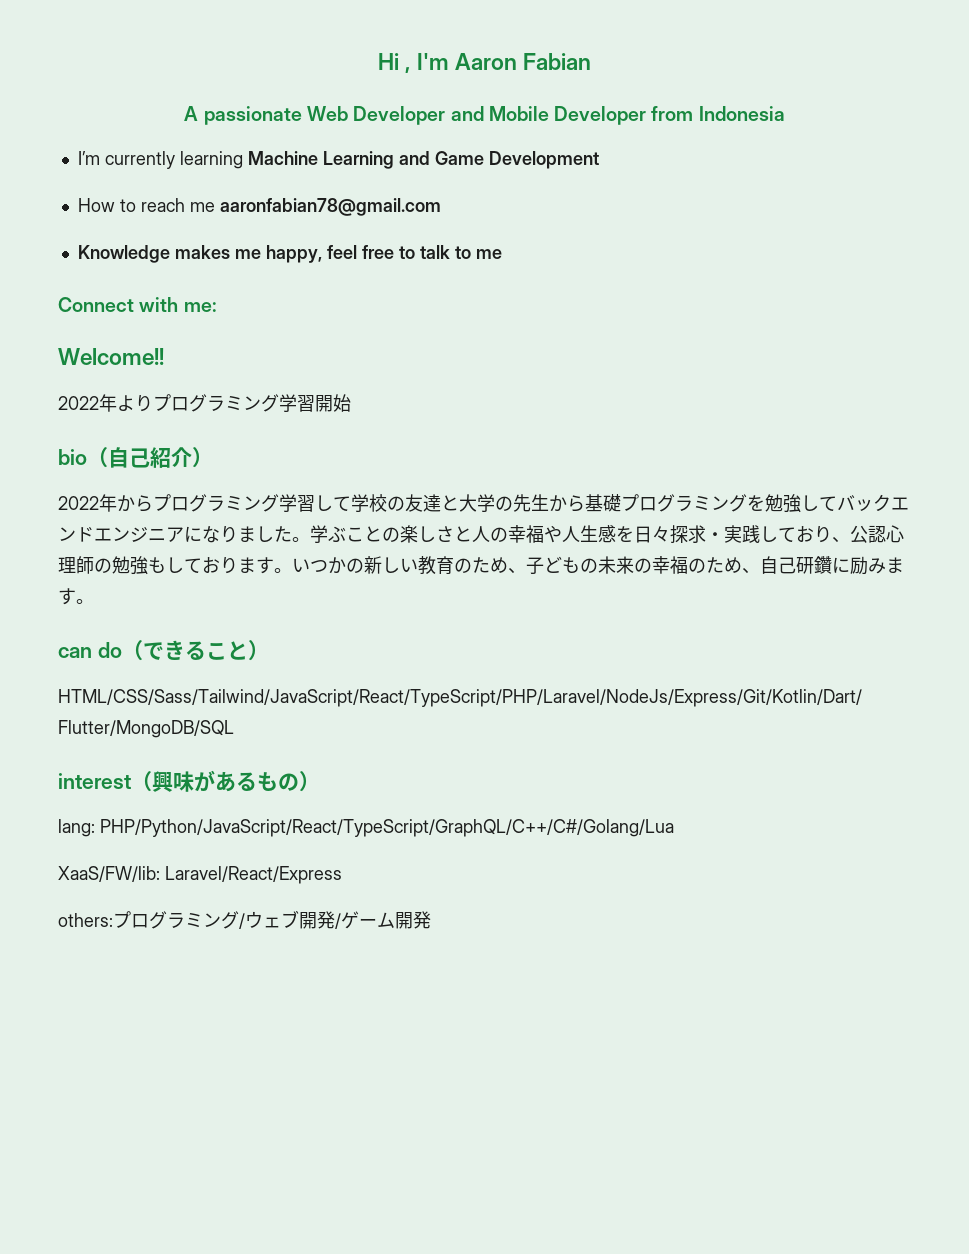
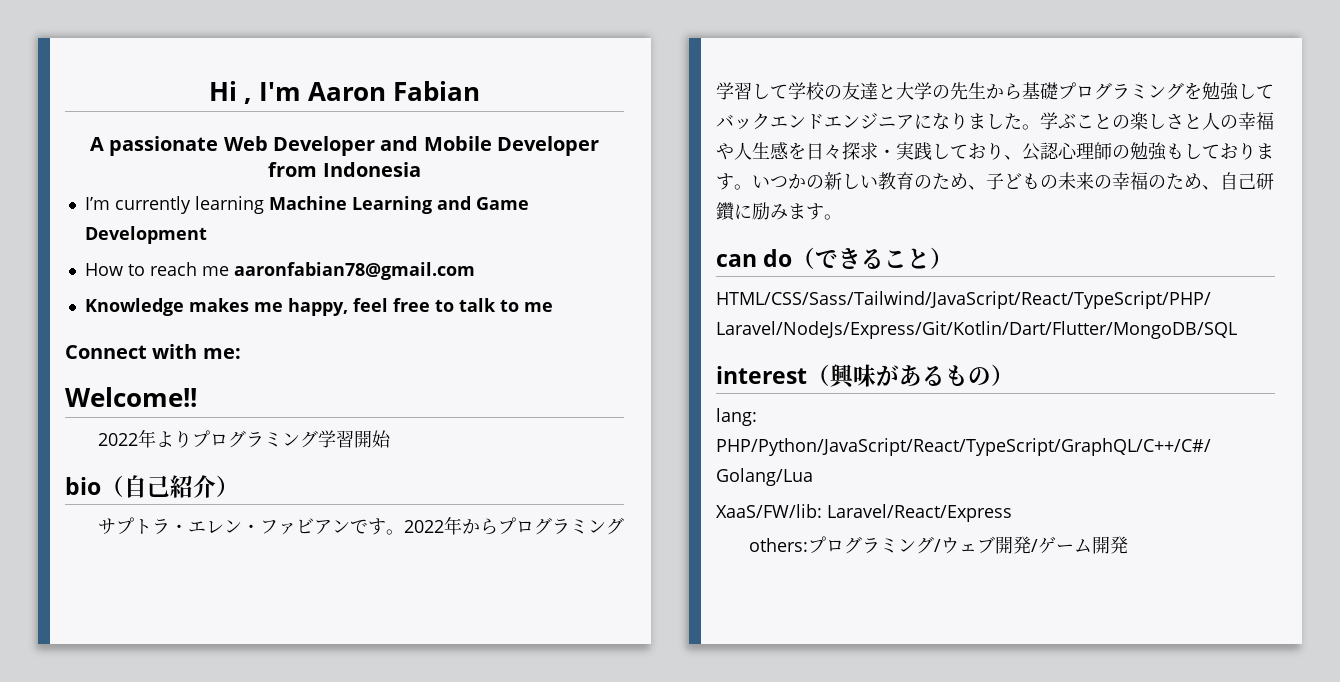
(213, 457) none -> [97,517,404,535] サプトラ・エレン・ファビアンです。

